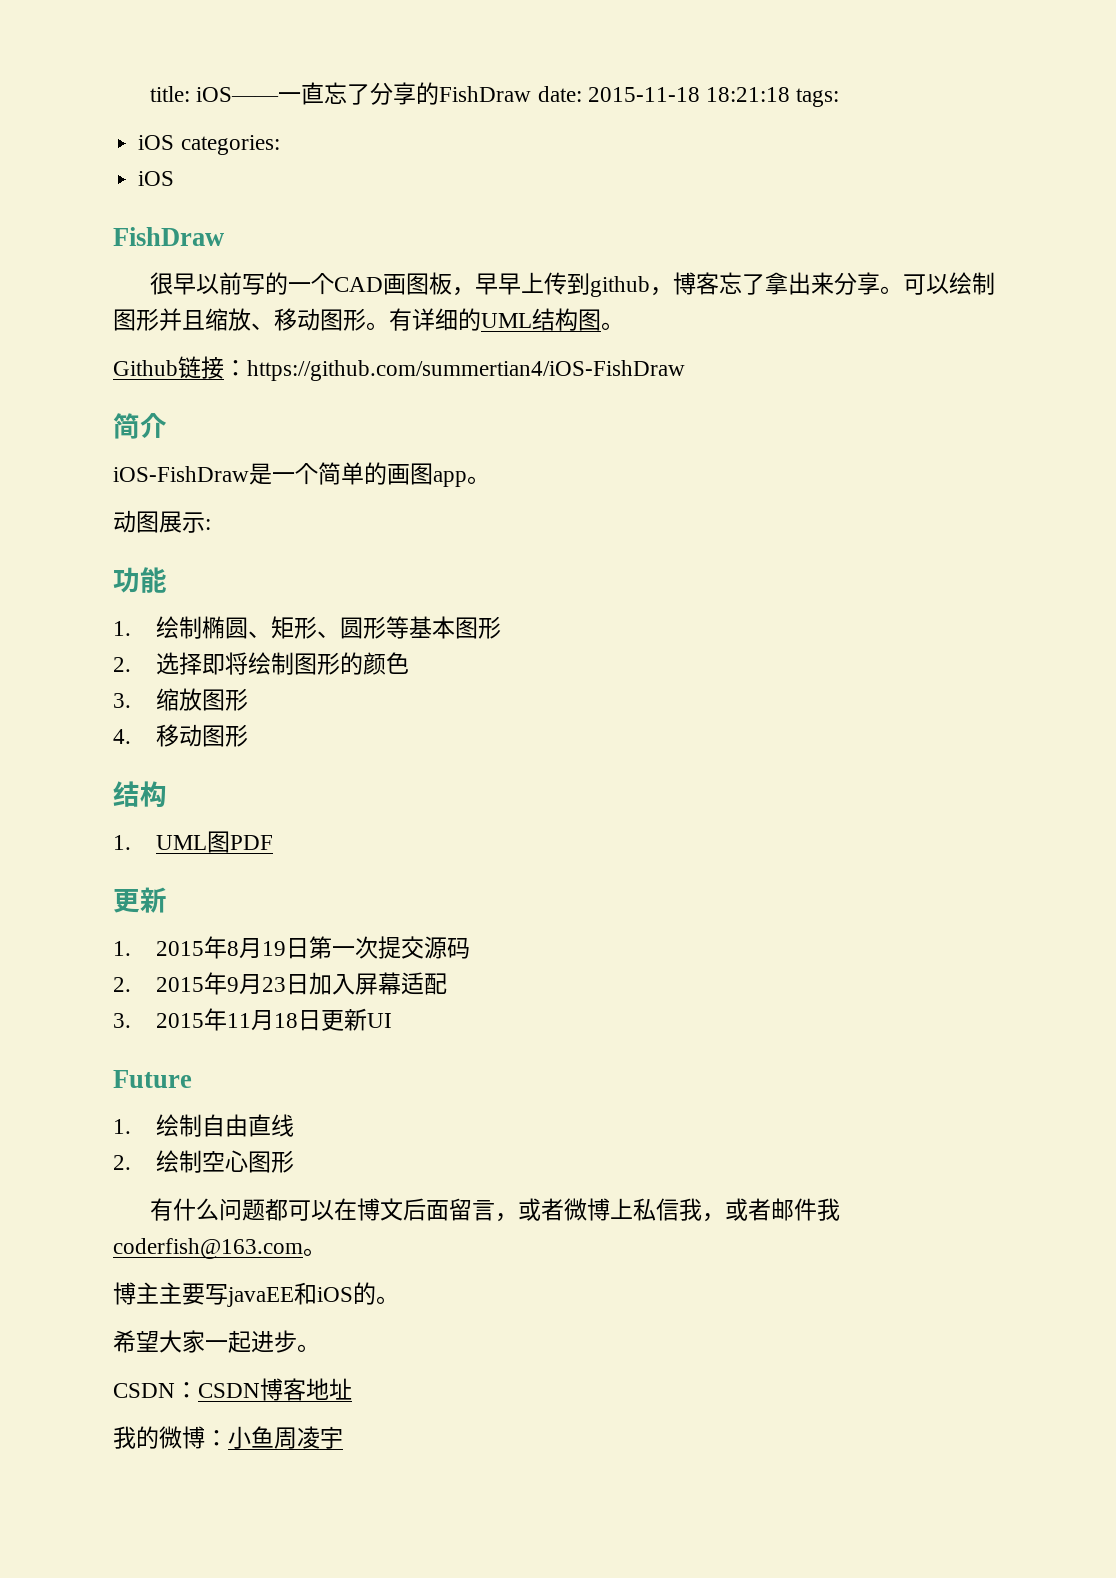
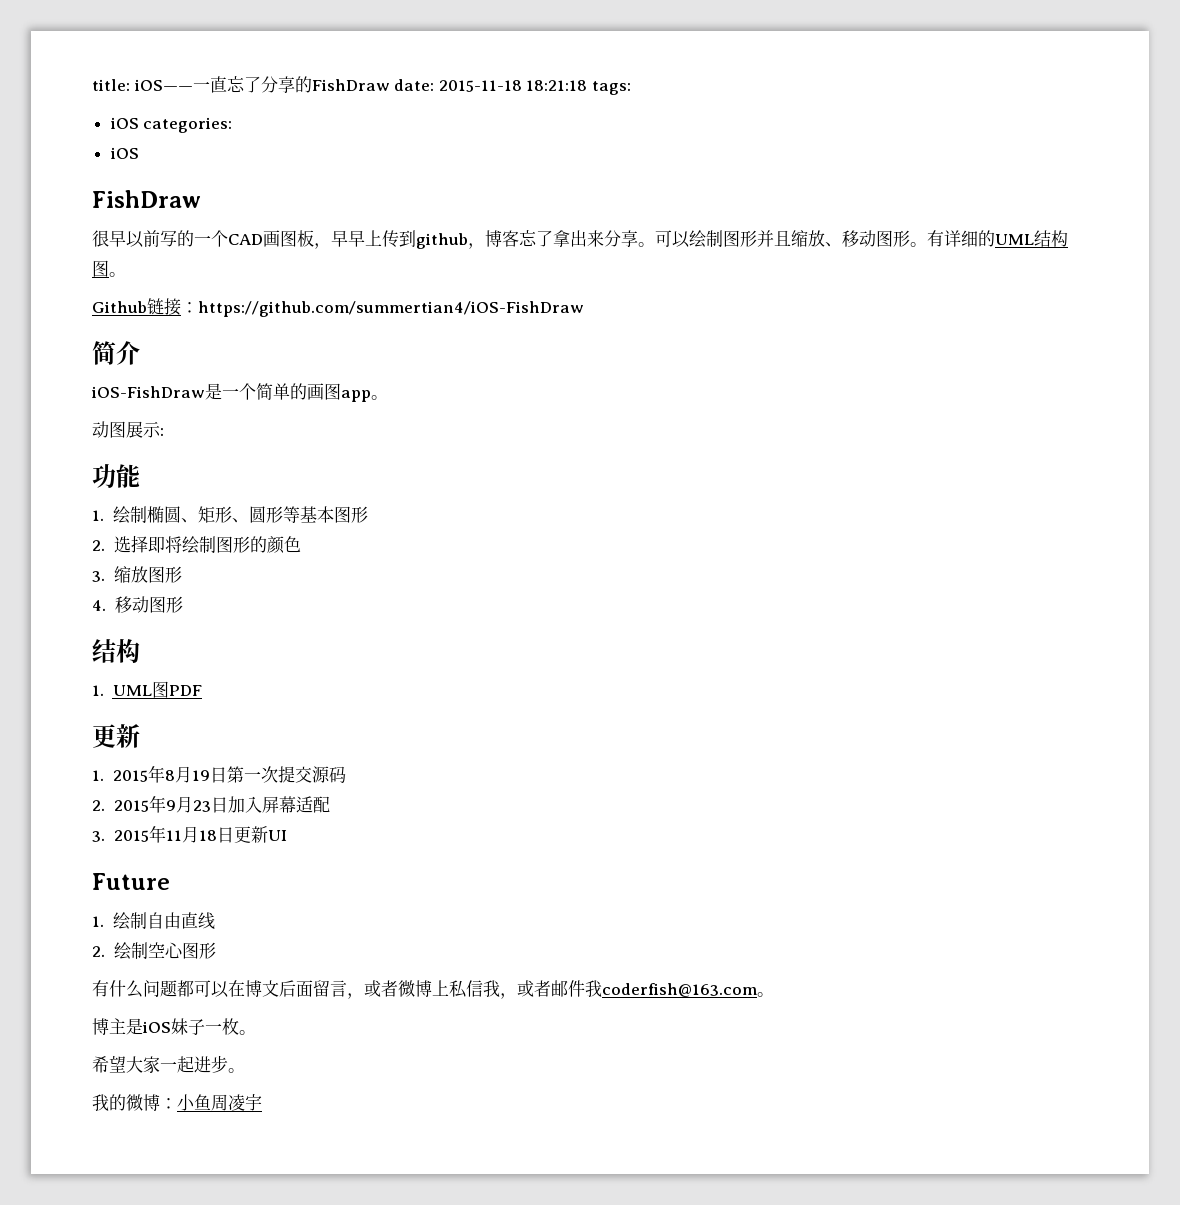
[159,1282,376,1307] 主要写javaEE和iOS的 -> [126,1018,239,1035] 是iOS妹子一枚
[113,1378,352,1401] // CSDN：CSDN博客地址 -> (245, 1070) none

